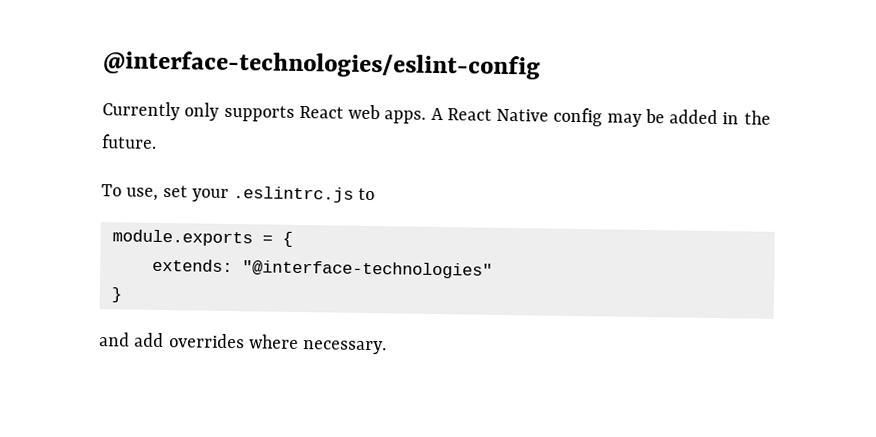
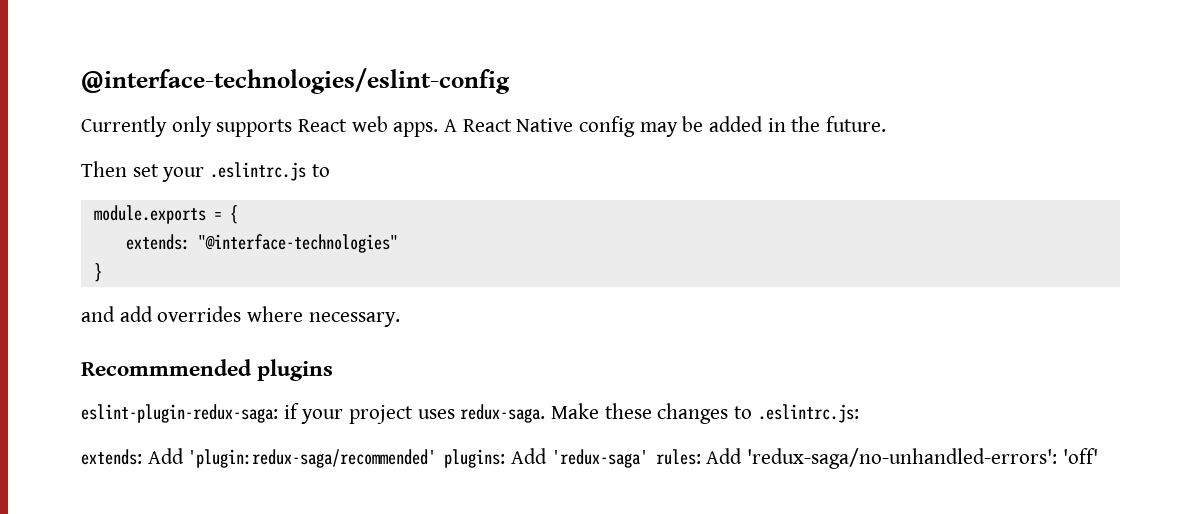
[101,184,159,201] To use, -> [81,161,127,177] Then
(388, 347) none -> [81,359,334,381] [81,403,859,424] [81,448,1098,469] // Recommmended plugins // eslint-plugin-redux-saga: if your project uses redux-saga. Make these changes to .eslintrc.js: // extends: Add 'plugin:redux-saga/recommended' plugins: Add 'redux-saga' rules: Add 'redux-saga/no-unhandled-errors': 'off'

